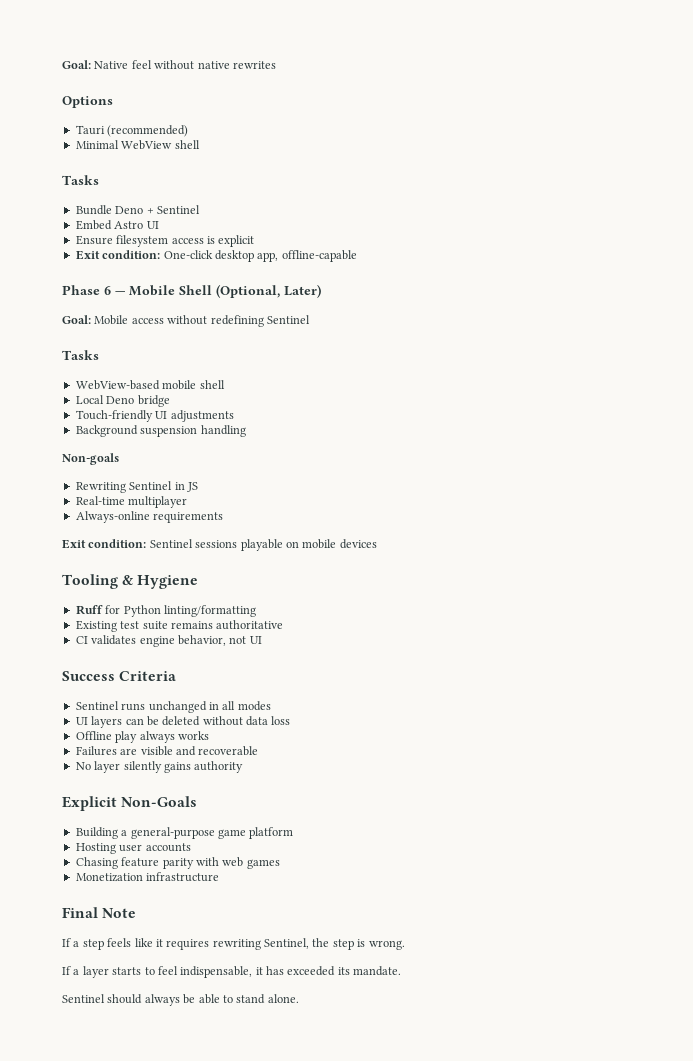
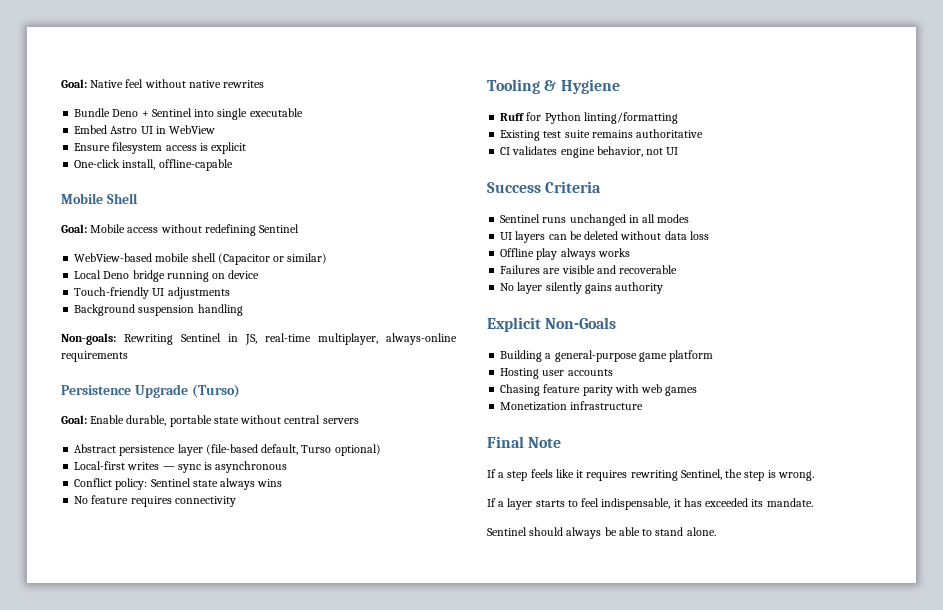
[62,96,113,108] [75,125,189,137] [75,140,200,150] [62,175,99,185] // Options // Tauri (recommended) // Minimal WebView shell // Tasks -> (265, 84) none
(200, 209) none -> [194,108,303,120] into single executable
(159, 225) none -> [155,125,216,134] in WebView
[75,250,357,262] [62,285,125,295] Exit condition: One-click desktop app, offline-capable // Phase 6 — -> [74,159,233,171] One-click install, offline-capable //
[216,284,321,298] (Optional, Later) -> (138, 198) none
[62,350,99,360] // Tasks -> (300, 228) none
(225, 384) none -> [217,253,328,265] (Capacitor or similar)
(170, 401) none -> [166,270,260,282] running on device
[62,453,119,465] Non-goals // -> [61,333,116,345] Non-goals:
[186,482,198,492] [75,496,188,508] [75,511,224,523] [62,539,377,551] JS // Real-time multiplayer // Always-online requirements // Exit condition: Sentinel sessions playable on mobile devices -> [245,333,457,345] [61,351,128,362] [61,384,240,398] [61,415,359,427] [74,444,381,456] [74,461,288,473] [74,478,283,490] [74,495,236,507] JS, real-time multiplayer, always-online requirements // Persistence Upgrade (Turso) // Goal: Enable durable, portable state without central servers // Abstract persistence layer (file-based default, Turso optional) // Local-first writes — sync is asynchronous // Conflict policy: Sentinel state always wins // No feature requires connectivity

